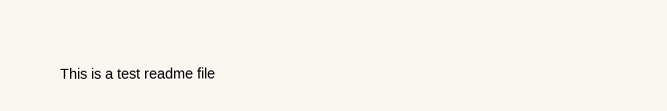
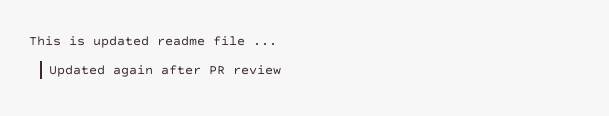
[105,67,216,79] a test readme file -> [93,36,277,48] [49,65,282,77] updated readme file ... // Updated again after PR review

